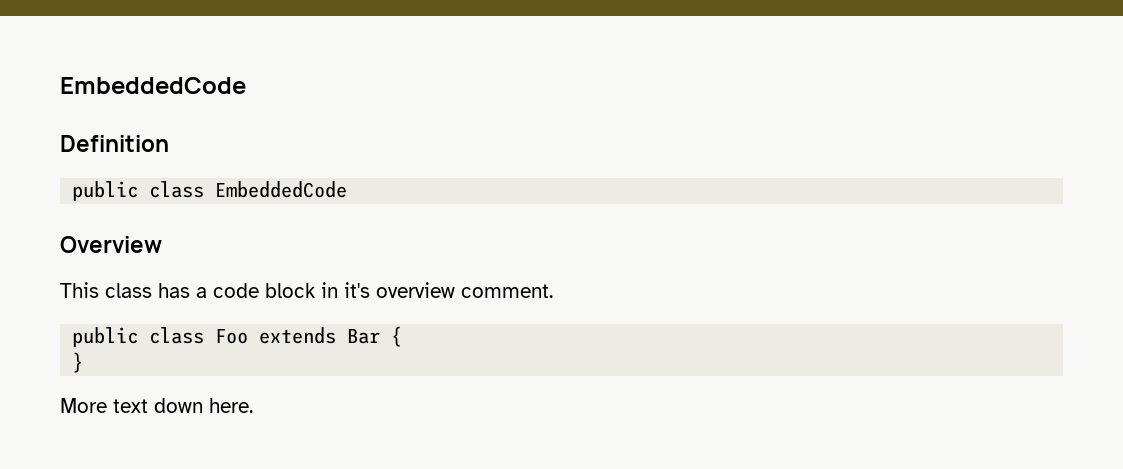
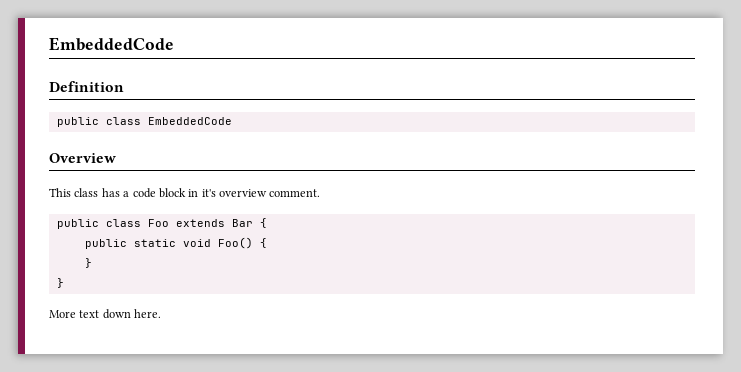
(403, 336) none -> [84,237,267,249] [84,258,92,268] // public static void Foo() { // }

